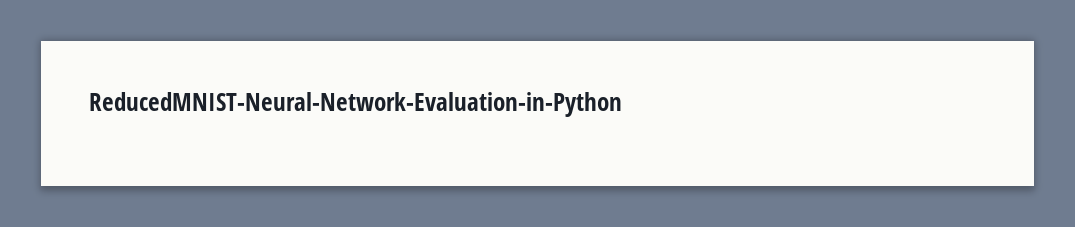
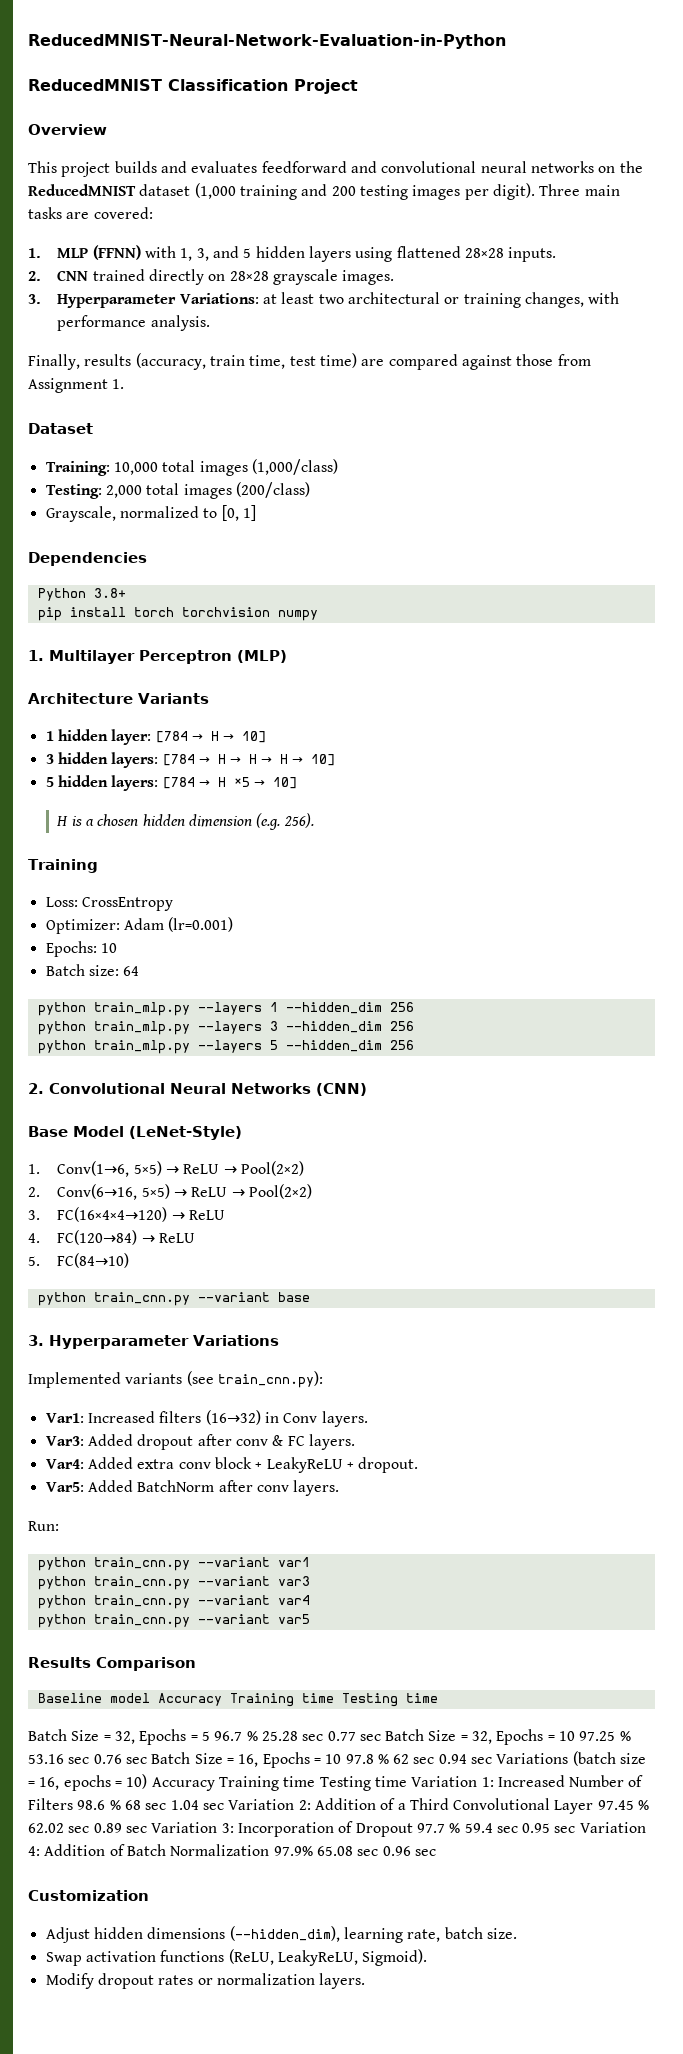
(622, 104) none -> [28,79,358,94] [28,124,107,135] [28,161,643,177] [28,183,620,200] [28,207,153,219] [28,245,557,262] [28,269,395,285] [28,292,620,308] [57,315,210,331] [28,353,591,370] [28,378,125,393] [28,423,93,434] [45,459,338,476] [45,482,310,499] [45,505,256,522] [28,552,147,566] [37,588,126,601] [37,607,318,621] [28,650,287,664] [28,693,209,704] [45,729,266,745] [45,752,335,768] [45,775,297,791] [56,813,314,830] [28,859,98,873] [45,897,173,911] [45,917,234,934] [45,941,117,957] [45,964,140,976] [37,1002,414,1016] [37,1021,414,1035] [37,1040,414,1054] [28,1083,367,1096] [28,1126,242,1140] [28,1161,305,1177] [28,1184,313,1200] [28,1207,226,1222] [28,1230,196,1245] [28,1253,130,1268] [37,1292,310,1306] [28,1335,279,1349] [28,1371,323,1388] [45,1410,368,1427] [45,1434,355,1450] [45,1457,419,1473] [45,1480,340,1496] [28,1521,59,1531] [37,1557,310,1571] [37,1576,310,1590] [37,1595,310,1609] [37,1614,310,1628] [28,1657,196,1671] [37,1693,438,1707] [28,1729,631,1745] [28,1751,647,1768] [28,1774,644,1791] [28,1798,650,1814] [28,1821,646,1837] [28,1844,436,1856] [28,1890,149,1901] [45,1926,517,1943] [45,1949,428,1966] [45,1973,366,1989] // ReducedMNIST Classification Project // Overview // This project builds and evaluates feedforward and convolutional neural networks on the ReducedMNIST dataset (1,000 training and 200 testing images per digit). Three main tasks are covered: // 1. MLP (FFNN) with 1, 3, and 5 hidden layers using flattened 28×28 inputs. // 2. CNN trained directly on 28×28 grayscale images. // 3. Hyperparameter Variations: at least two architectural or training changes, with performance analysis. // Finally, results (accuracy, train time, test time) are compared against those from Assignment 1. // Dataset // Training: 10,000 total images (1,000/class) // Testing: 2,000 total images (200/class) // Grayscale, normalized to [0, 1] // Dependencies // Python 3.8+ // pip install torch torchvision numpy // 1. Multilayer Perceptron (MLP) // Architecture Variants // 1 hidden layer: [784 → H → 10] // 3 hidden layers: [784 → H → H → H → 10] // 5 hidden layers: [784 → H ×5 → 10] // H is a chosen hidden dimension (e.g. 256). // Training // Loss: CrossEntropy // Optimizer: Adam (lr=0.001) // Epochs: 10 // Batch size: 64 // python train_mlp.py --layers 1 --hidden_dim 256 // python train_mlp.py --layers 3 --hidden_dim 256 // python train_mlp.py --layers 5 --hidden_dim 256 // 2. Convolutional Neural Networks (CNN) // Base Model (LeNet‑Style) // 1. Conv(1→6, 5×5) → ReLU → Pool(2×2) // 2. Conv(6→16, 5×5) → ReLU → Pool(2×2) // 3. FC(16×4×4→120) → ReLU // 4. FC(120→84) → ReLU // 5. FC(84→10) // python train_cnn.py --variant base // 3. Hyperparameter Variations // Implemented variants (see train_cnn.py): // Var1: Increased filters (16→32) in Conv layers. // Var3: Added dropout after conv & FC layers. // Var4: Added extra conv block + LeakyReLU + dropout. // Var5: Added BatchNorm after conv layers. // Run: // python train_cnn.py --variant var1 // python train_cnn.py --variant var3 // python train_cnn.py --variant var4 // python train_cnn.py --variant var5 // Results Comparison // Baseline model Accuracy Training time Testing time // Batch Size = 32, Epochs = 5 96.7 % 25.28 sec 0.77 sec Batch Size = 32, Epochs = 10 97.25 % 53.16 sec 0.76 sec Batch Size = 16, Epochs = 10 97.8 % 62 sec 0.94 sec Variations (batch size = 16, epochs = 10) Accuracy Training time Testing time Variation 1: Increased Number of Filters 98.6 % 68 sec 1.04 sec Variation 2: Addition of a Third Convolutional Layer 97.45 % 62.02 sec 0.89 sec Variation 3: Incorporation of Dropout 97.7 % 59.4 sec 0.95 sec Variation 4: Addition of Batch Normalization 97.9% 65.08 sec 0.96 sec // Customization // Adjust hidden dimensions (--hidden_dim), learning rate, batch size. // Swap activation functions (ReLU, LeakyReLU, Sigmoid). // Modify dropout rates or normalization layers.

